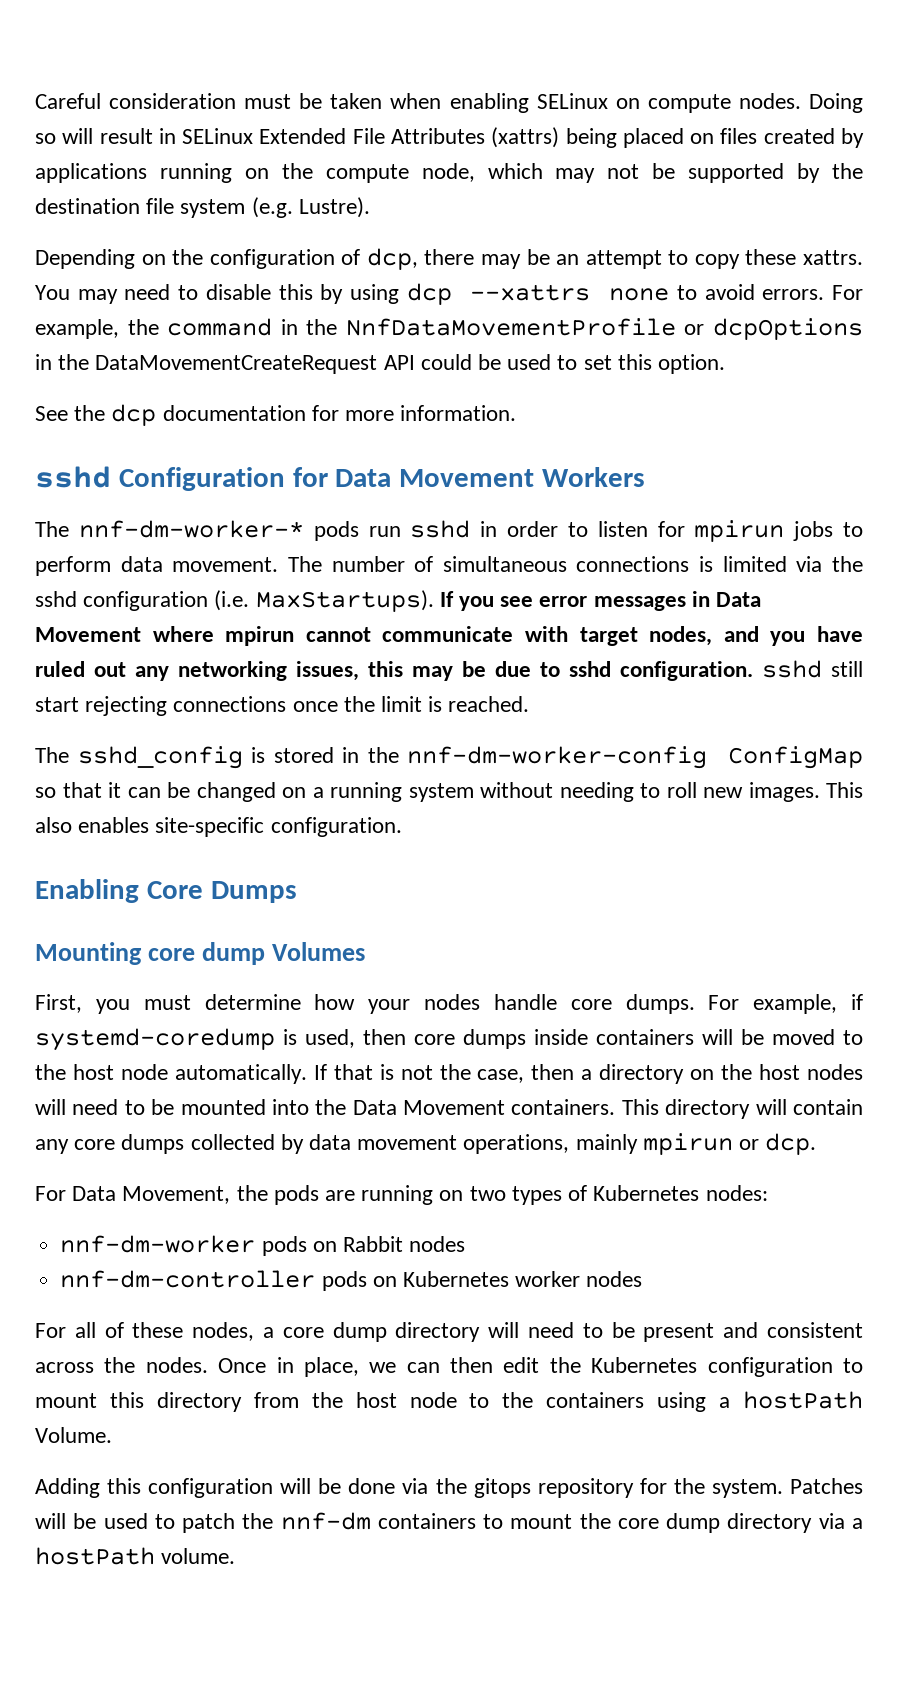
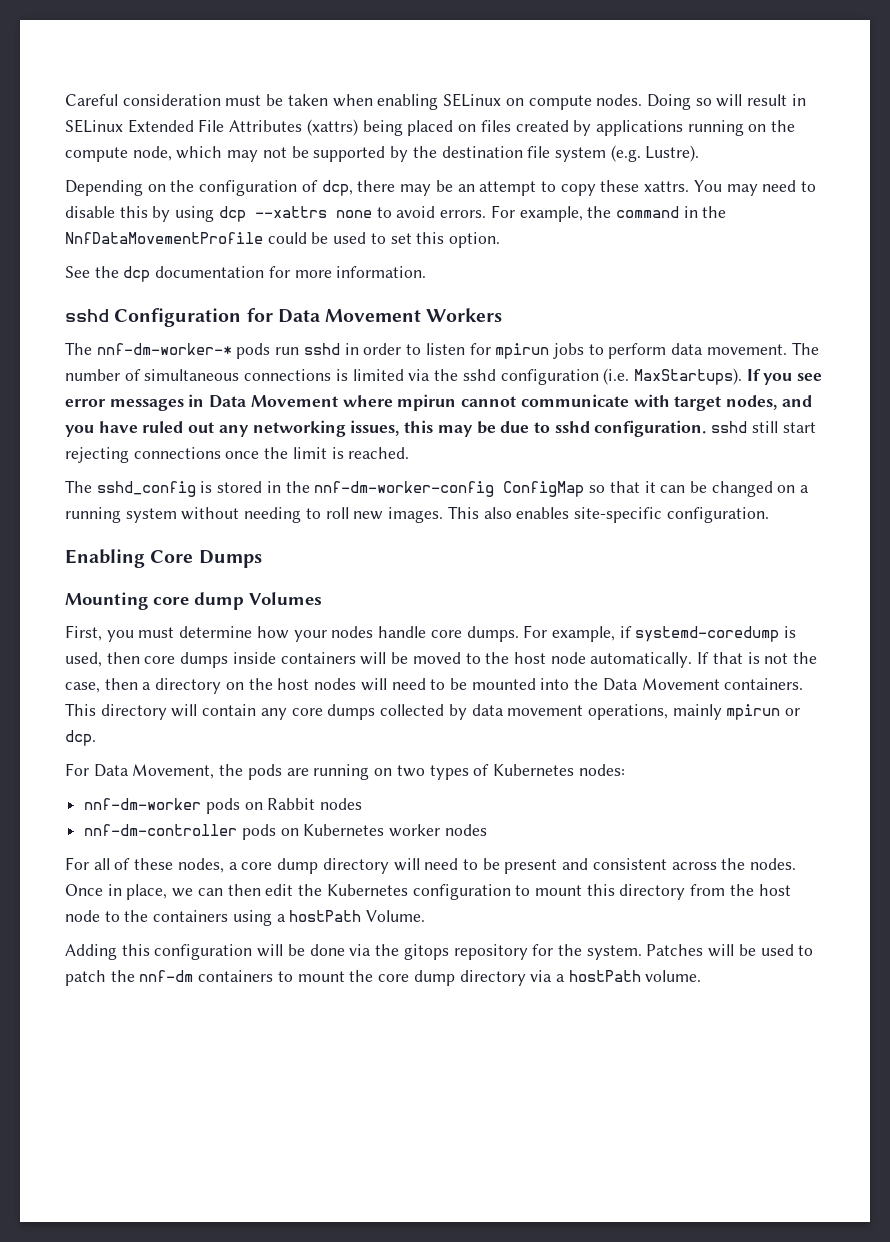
[684,318,863,340] [35,354,415,374] or dcpOptions in the DataMovementCreateRequest API -> (263, 238) none

